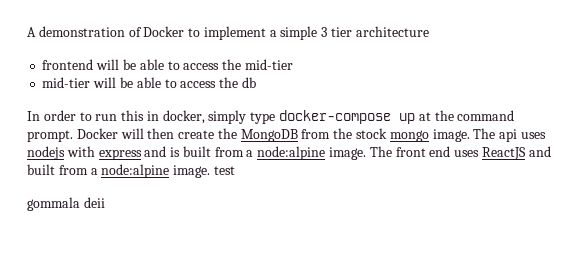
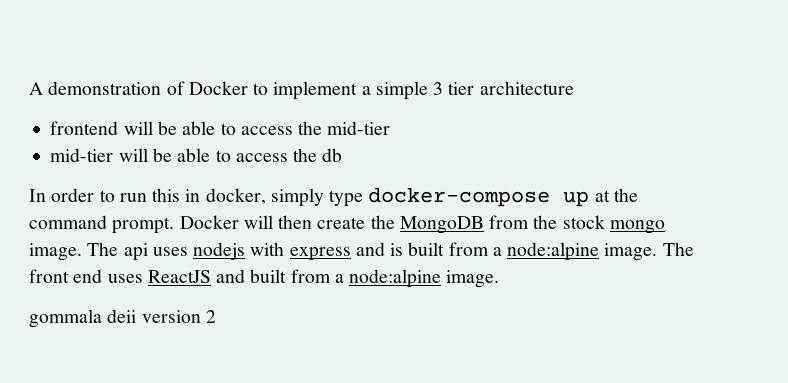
[213,166,235,175] test -> (500, 279) none
(105, 202) none -> [141,310,216,323] version 2

